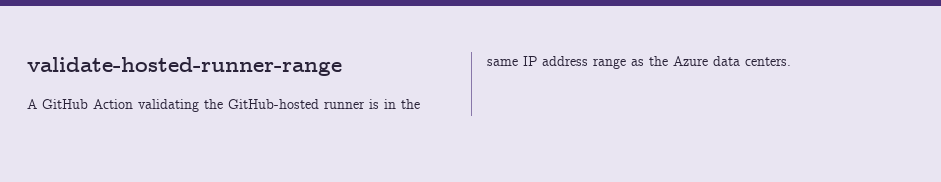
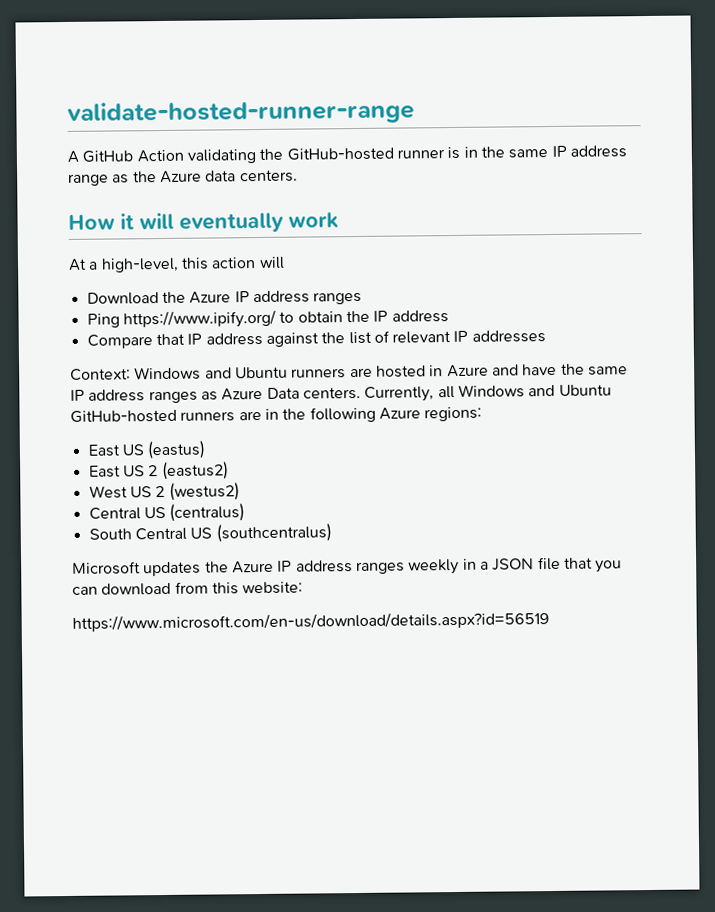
(791, 61) none -> [68,212,339,233] [68,256,285,273] [86,290,363,305] [86,309,449,329] [86,330,546,349] [70,363,628,381] [70,384,612,404] [70,406,483,423] [87,440,207,460] [88,461,229,481] [88,482,240,501] [88,503,246,522] [88,523,332,543] [72,556,623,577] [72,581,304,596] [72,611,549,632] // How it will eventually work // At a high-level, this action will // Download the Azure IP address ranges // Ping https://www.ipify.org/ to obtain the IP address // Compare that IP address against the list of relevant IP addresses // Context: Windows and Ubuntu runners are hosted in Azure and have the same IP address ranges as Azure Data centers. Currently, all Windows and Ubuntu GitHub-hosted runners are in the following Azure regions: // East US (eastus) // East US 2 (eastus2) // West US 2 (westus2) // Central US (centralus) // South Central US (southcentralus) // Microsoft updates the Azure IP address ranges weekly in a JSON file that you can download from this website: // https://www.microsoft.com/en-us/download/details.aspx?id=56519

